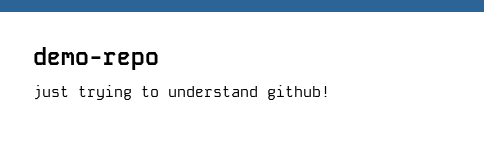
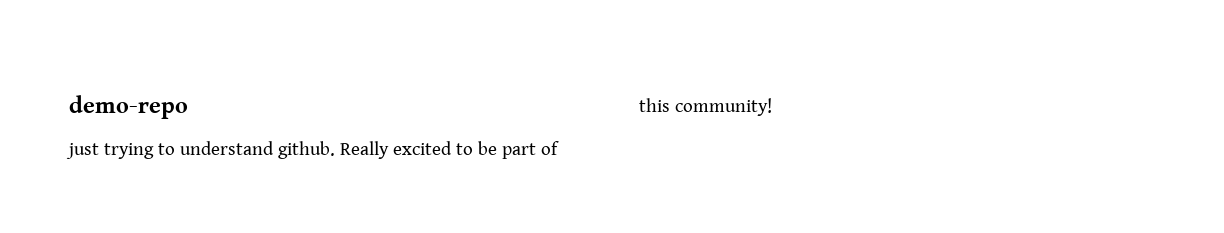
[267,85,330,100] github! -> [277,141,559,159] [639,98,772,116] github. Really excited to be part of this community!

